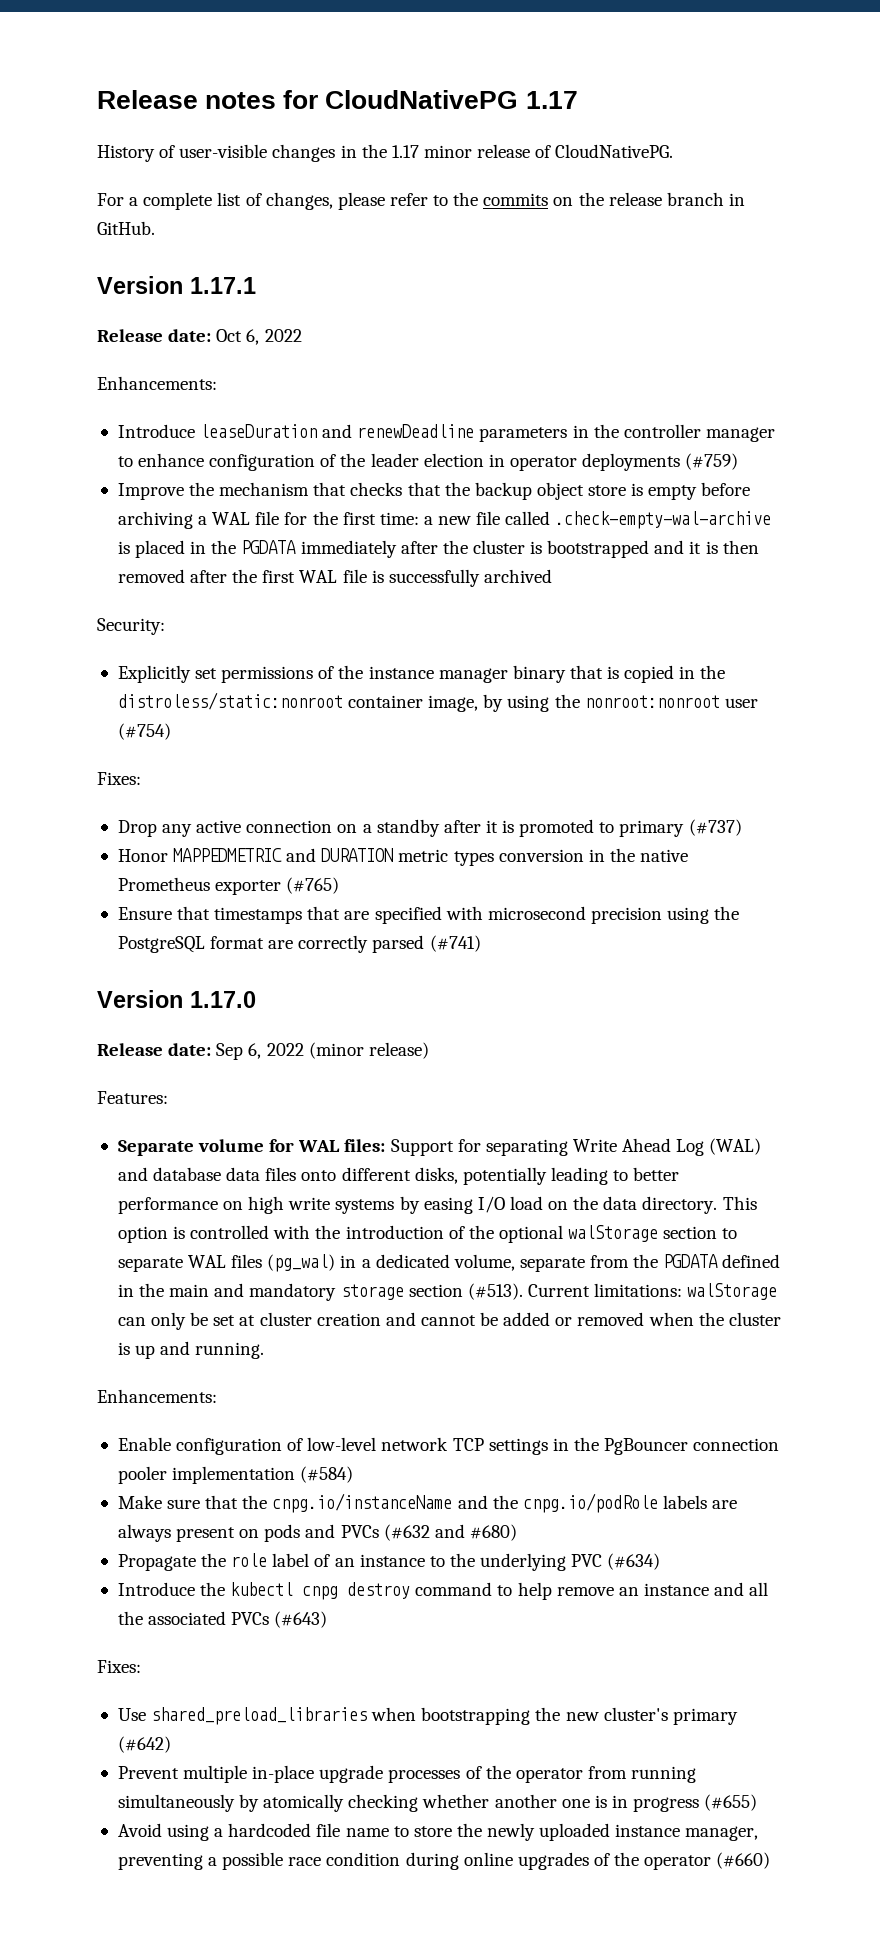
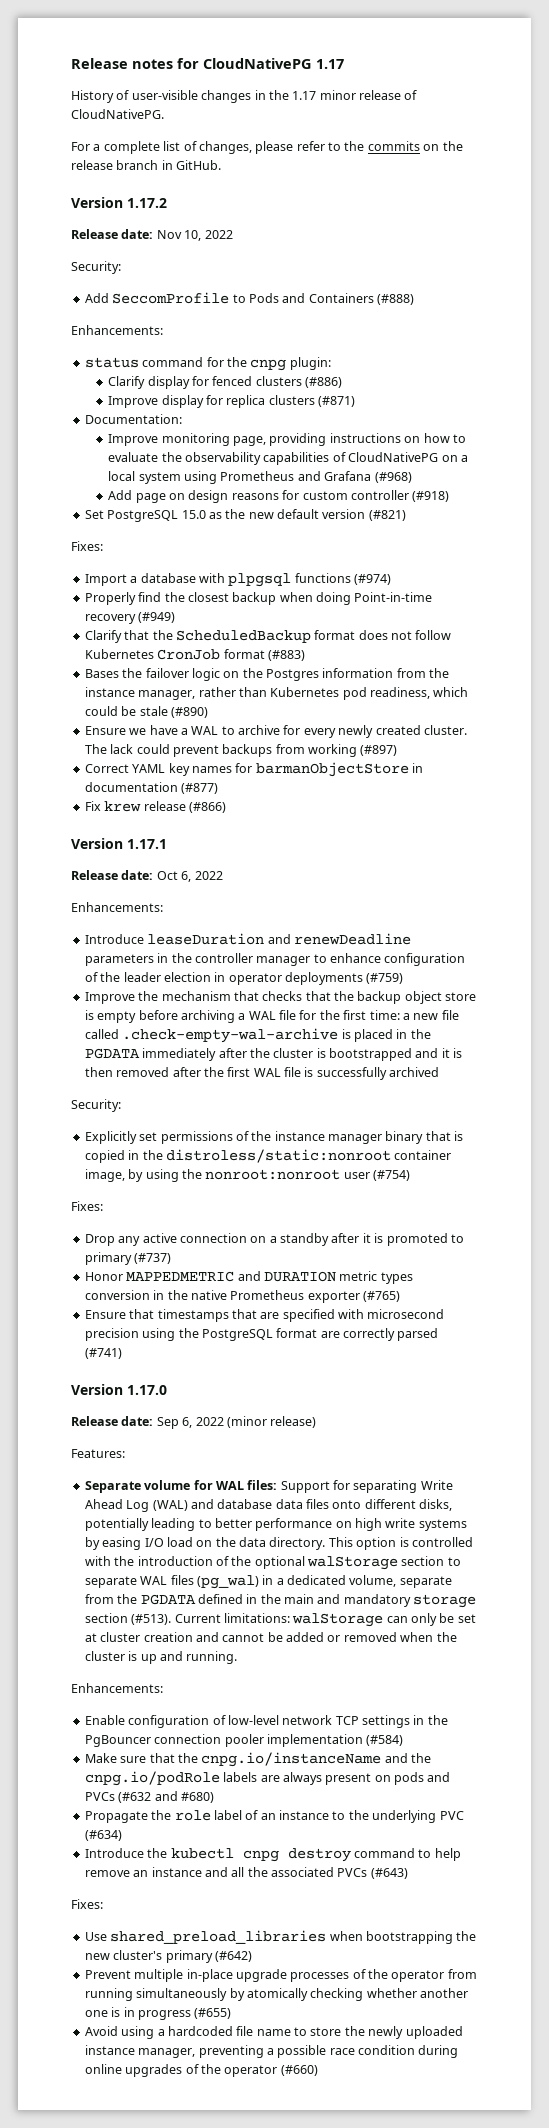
(155, 228) none -> [71,197,167,208] [71,229,233,241] [71,261,121,274] [84,292,414,305] [71,325,163,335] [84,357,331,371] [108,376,343,389] [108,395,356,408] [84,414,182,424] [108,433,466,446] [108,452,468,465] [108,471,412,484] [108,490,450,503] [84,509,406,522] [71,541,103,551] [84,573,391,587] [84,592,433,605] [84,612,176,624] [84,630,452,643] [84,649,305,661] [84,668,450,681] [84,687,469,700] [84,706,208,718] [84,725,467,738] [84,744,398,757] [84,762,423,777] [84,782,219,794] [84,801,226,813] // Version 1.17.2 // Release date: Nov 10, 2022 // Security: // Add SeccomProfile to Pods and Containers (#888) // Enhancements: // status command for the cnpg plugin: // Clarify display for fenced clusters (#886) // Improve display for replica clusters (#871) // Documentation: // Improve monitoring page, providing instructions on how to evaluate the observability capabilities of CloudNativePG on a local system using Prometheus and Grafana (#968) // Add page on design reasons for custom controller (#918) // Set PostgreSQL 15.0 as the new default version (#821) // Fixes: // Import a database with plpgsql functions (#974) // Properly find the closest backup when doing Point-in-time recovery (#949) // Clarify that the ScheduledBackup format does not follow Kubernetes CronJob format (#883) // Bases the failover logic on the Postgres information from the instance manager, rather than Kubernetes pod readiness, which could be stale (#890) // Ensure we have a WAL to archive for every newly created cluster. The lack could prevent backups from working (#897) // Correct YAML key names for barmanObjectStore in documentation (#877) // Fix krew release (#866)

